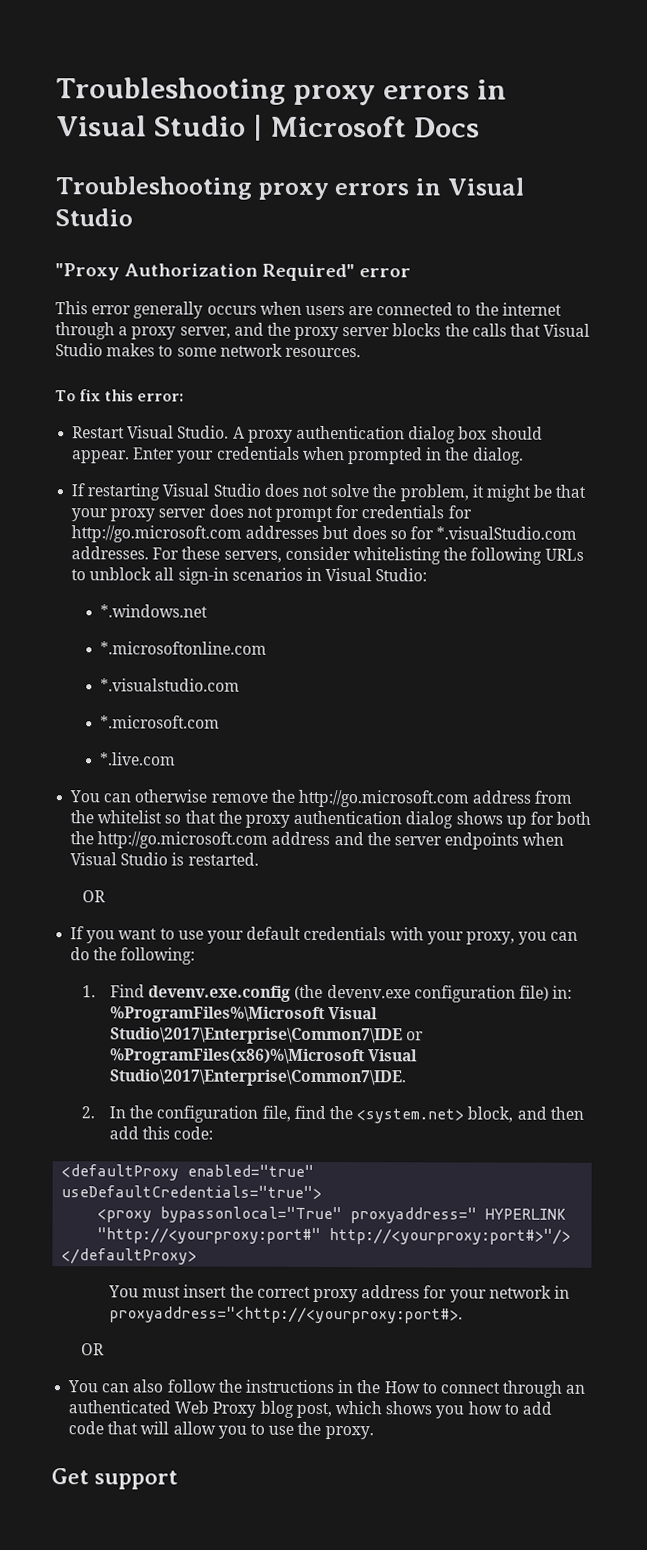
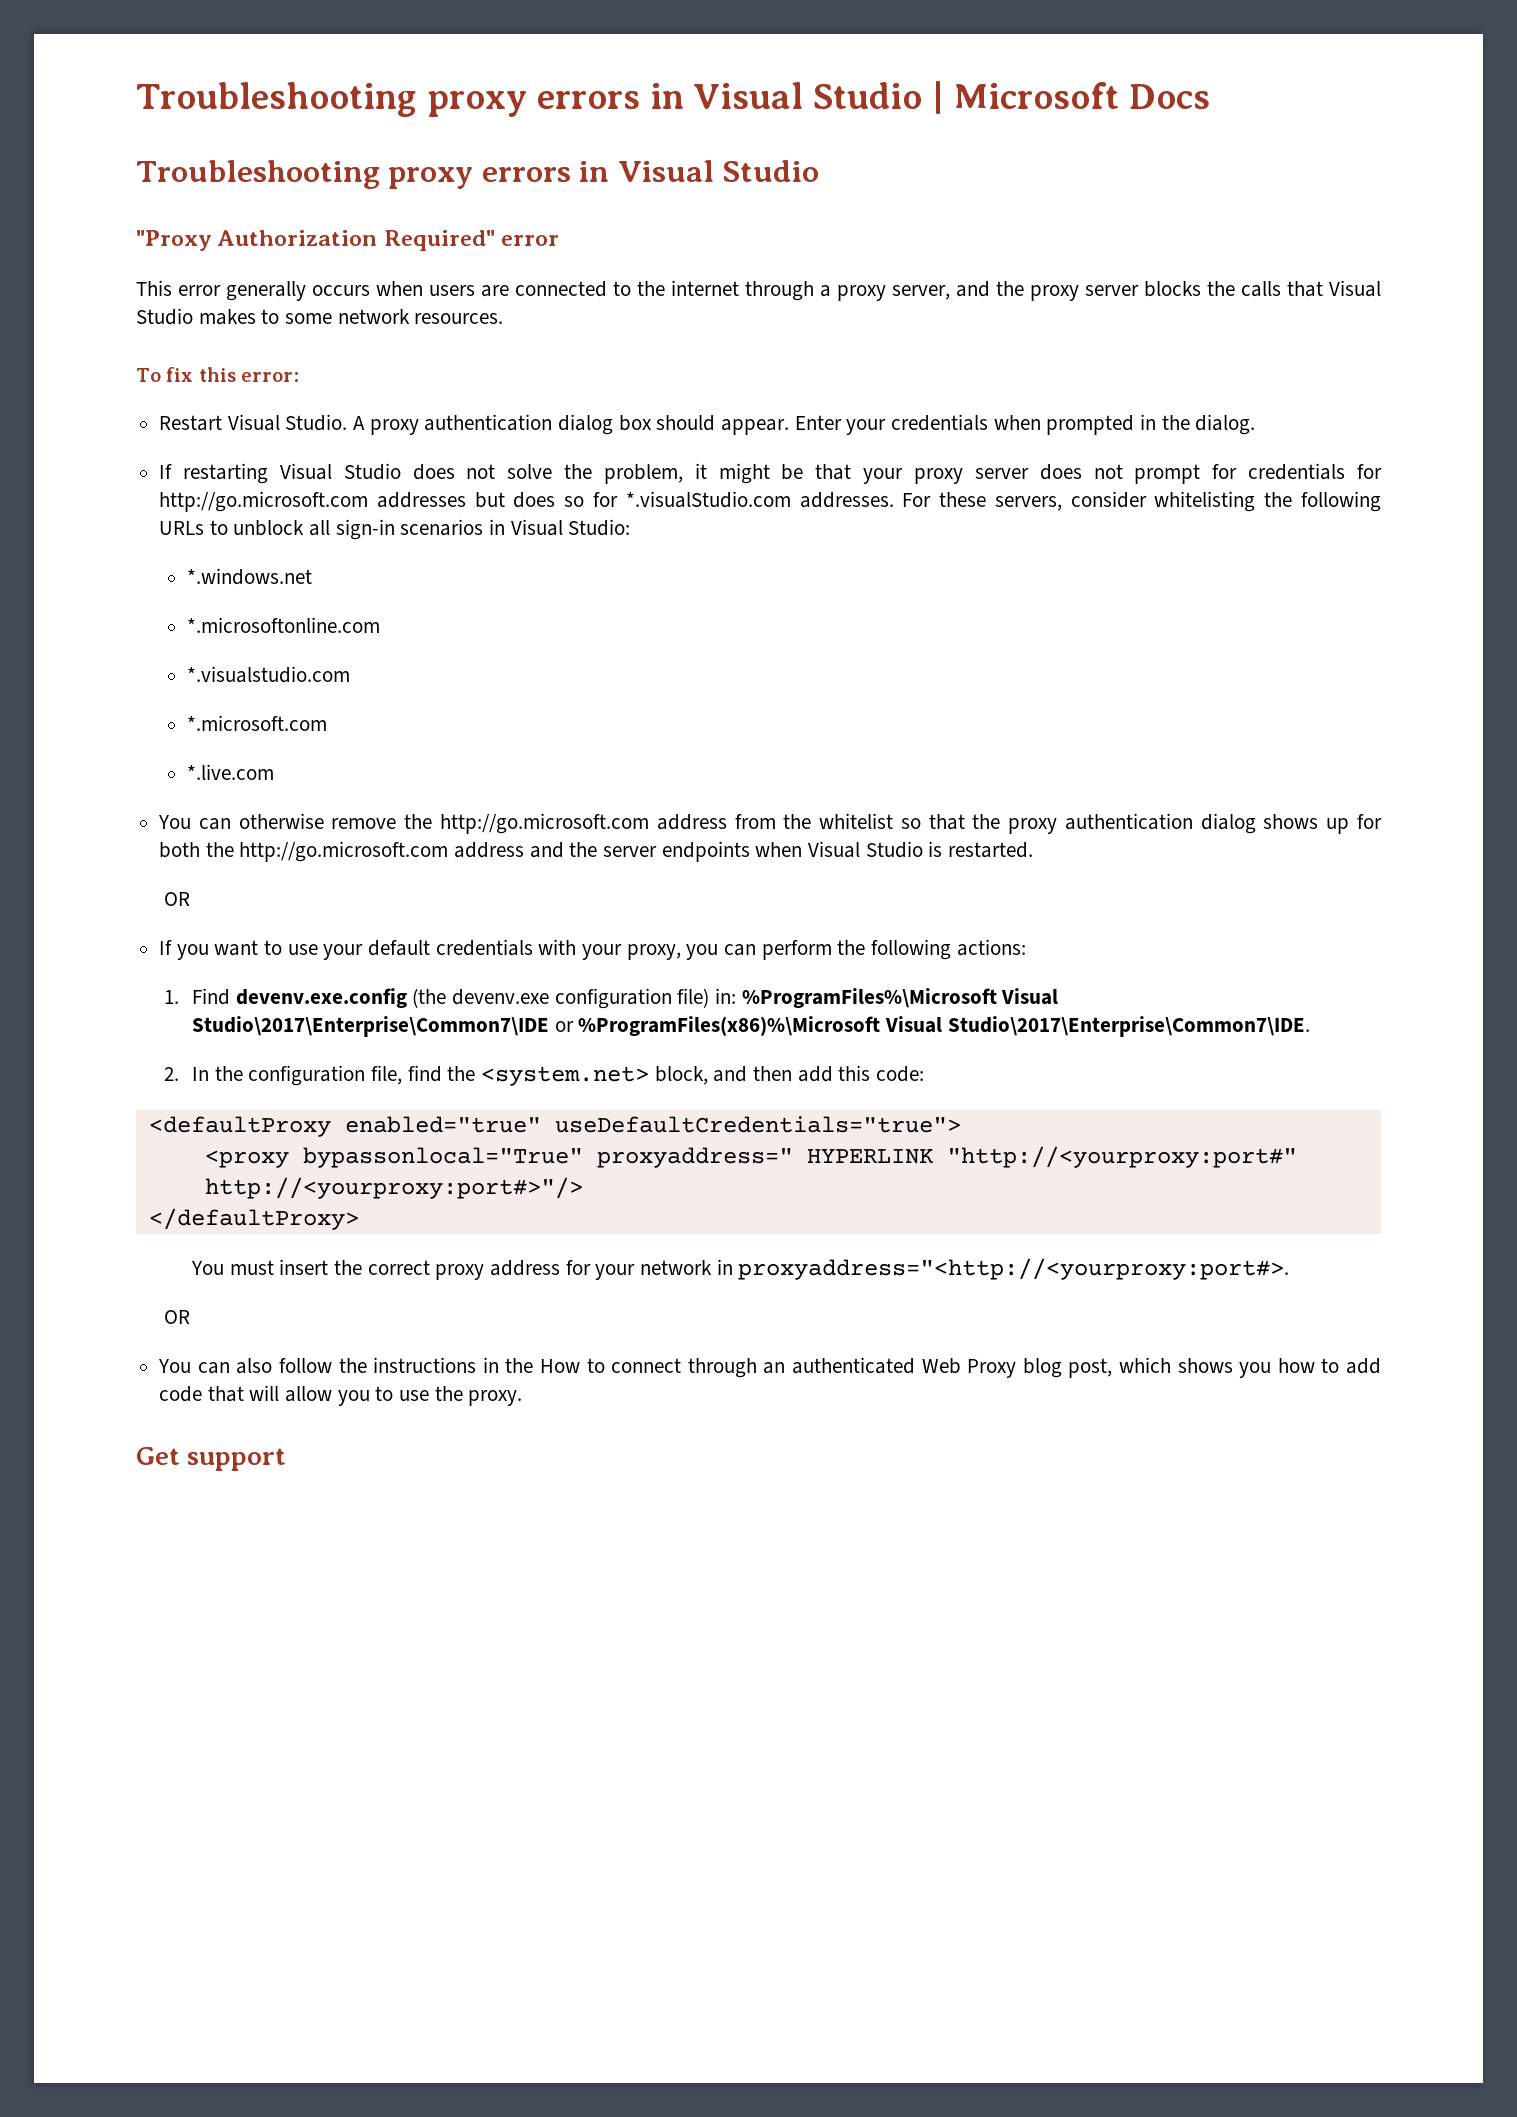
[70,947,196,965] do the following: -> [761,939,1026,960] perform the following actions:

